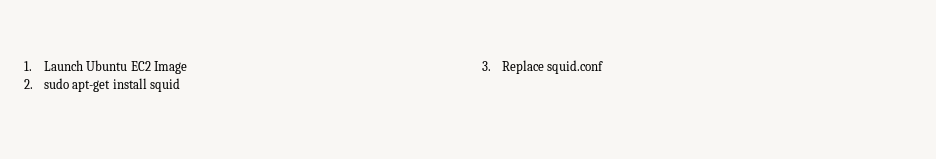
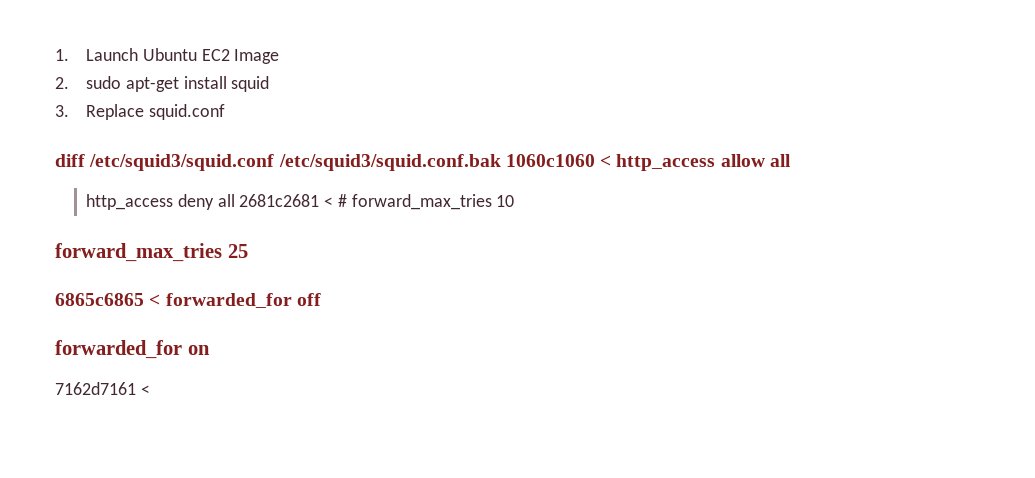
(604, 67) none -> [55,154,791,171] [86,194,515,210] [55,243,248,262] [55,293,321,308] [55,340,210,359] [55,382,150,395] // diff /etc/squid3/squid.conf /etc/squid3/squid.conf.bak 1060c1060 < http_access allow all // http_access deny all 2681c2681 < # forward_max_tries 10 // forward_max_tries 25 // 6865c6865 < forwarded_for off // forwarded_for on // 7162d7161 <

